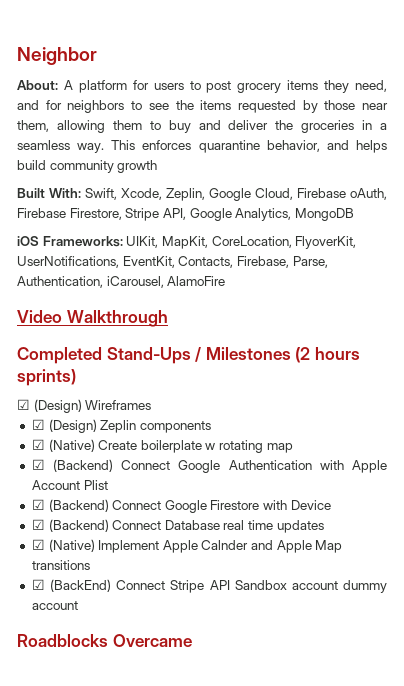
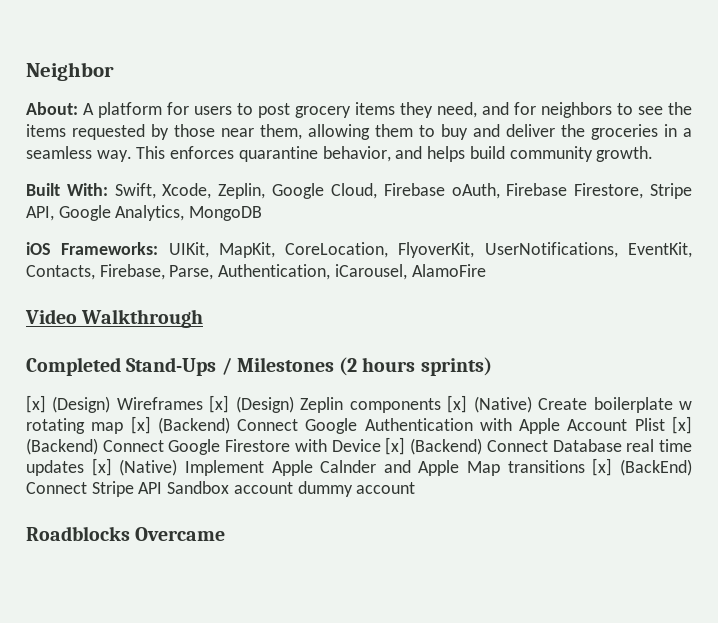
[117,160,158,173] growth -> [596,146,654,162] growth.
[17,399,30,410] ☑ -> [26,395,46,413] [x]
[31,419,45,430] // ☑ -> [209,395,230,413] [x]
[31,439,45,450] // ☑ -> [447,395,468,413] [x]
[31,459,45,470] // ☑ -> [130,416,151,434] [x]
[31,499,45,510] // ☑ -> [671,416,692,434] [x]
[31,519,45,530] // ☑ -> [385,437,406,455] [x]
[31,539,45,550] // ☑ -> [91,458,112,476] [x]
[31,579,45,590] // ☑ -> [592,458,613,476] [x]

